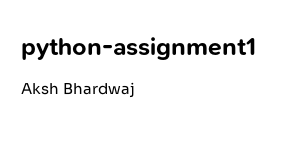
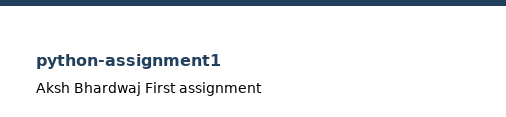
(136, 90) none -> [145,82,262,96] First assignment

